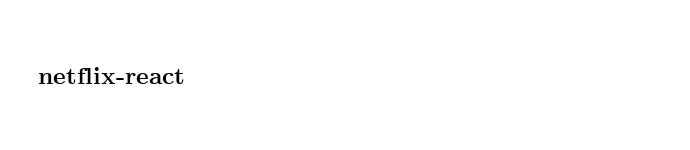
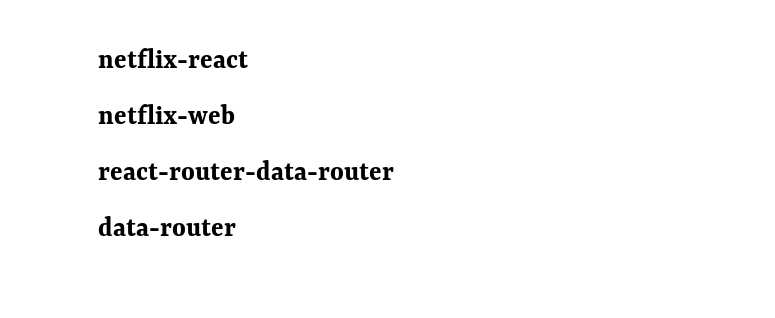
(185, 75) none -> [98,104,235,124] [98,160,394,180] [98,216,236,236] // netflix-web // react-router-data-router // data-router

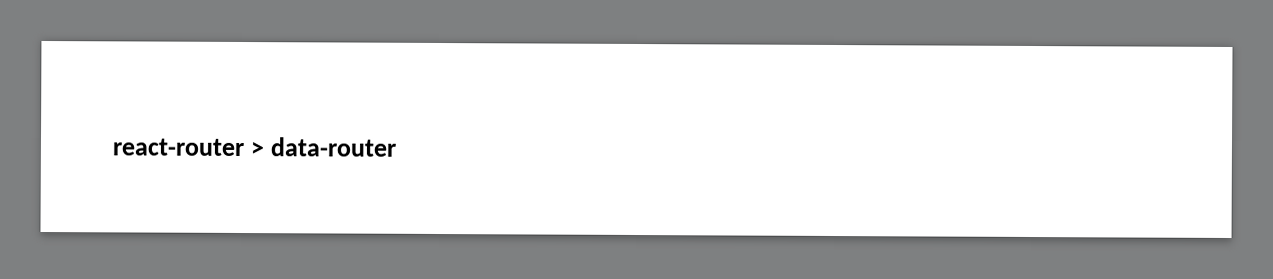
[98,48,248,68] [98,104,235,124] [98,160,394,180] netflix-react // netflix-web // react-router-data-router // -> [112,138,265,157] react-router >

